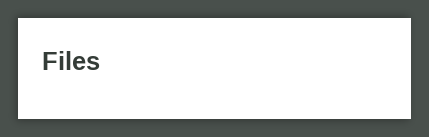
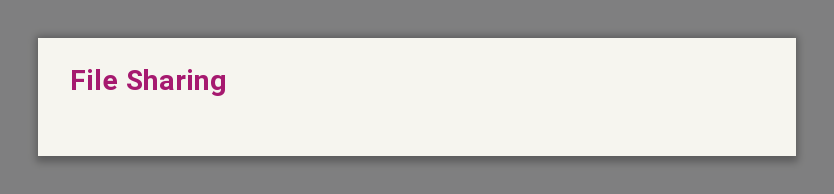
[42,51,100,70] Files -> [70,69,227,96] File Sharing

